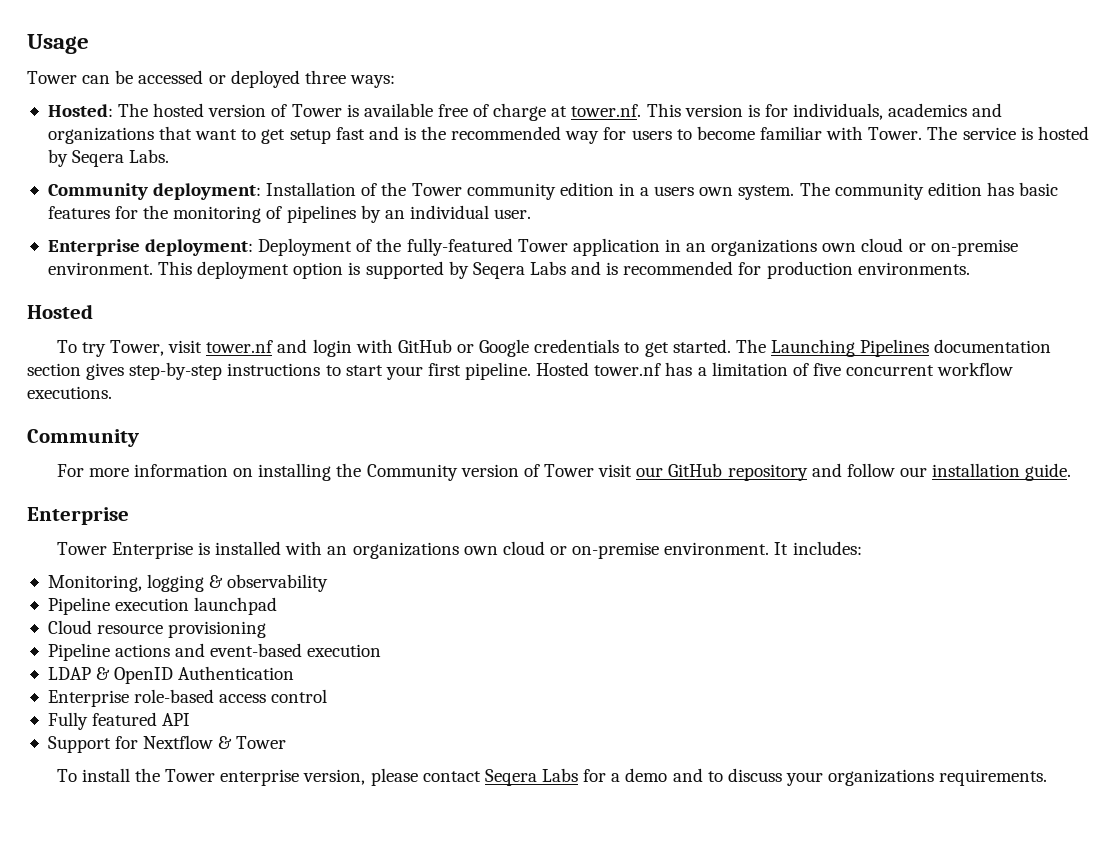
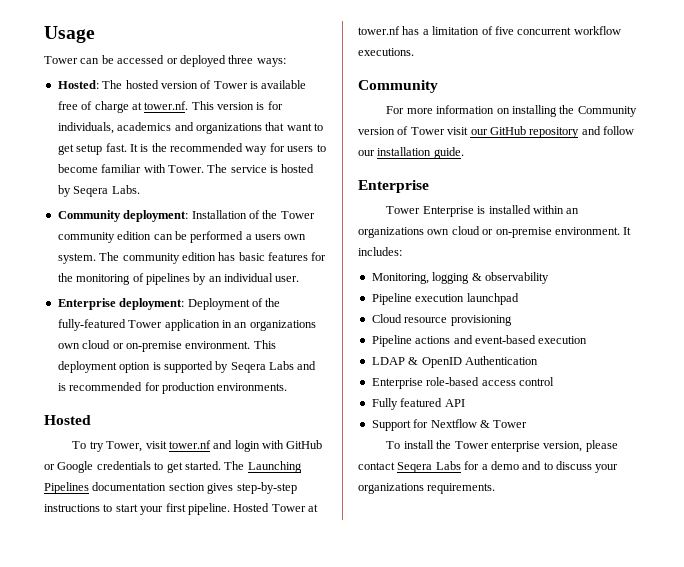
[335,126,399,140] fast and -> [105,143,138,152] fast. It
[618,183,635,196] in -> [153,231,244,243] can be performed
(590, 369) none -> [271,504,318,512] Tower at
[285,541,323,555] with -> [532,205,564,214] within

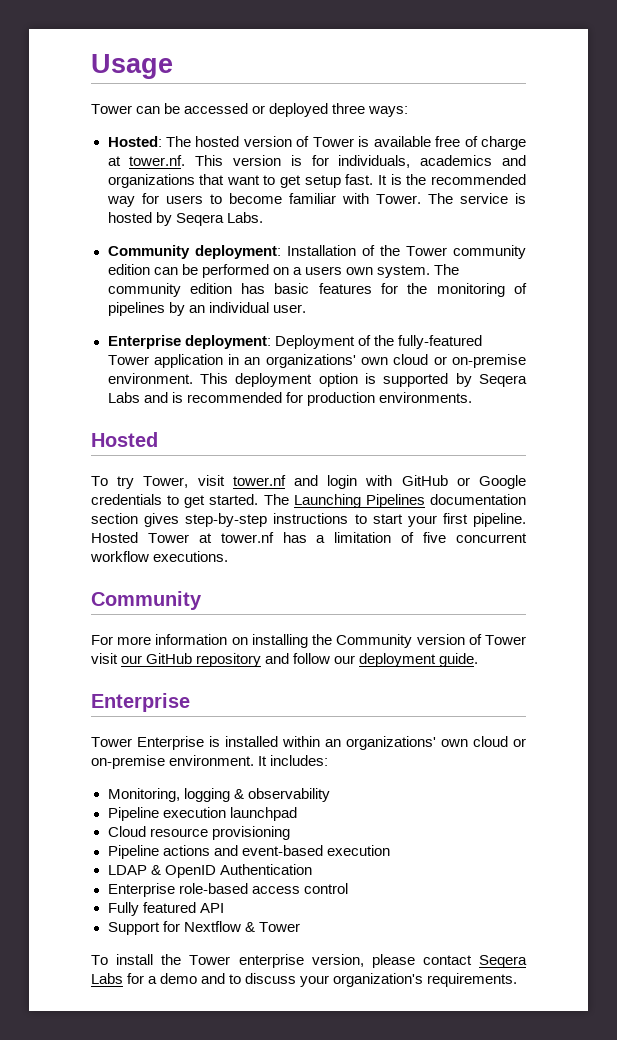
(244, 237) none -> [272,267,289,275] on
[249,320,316,331] organizations -> [265,354,356,368] organizations'
[377,147,432,156] installation -> [359,653,437,667] deployment
[358,227,424,238] organizations -> [346,736,436,750] organizations'
[358,483,424,494] organizations -> [333,973,424,987] organization's

